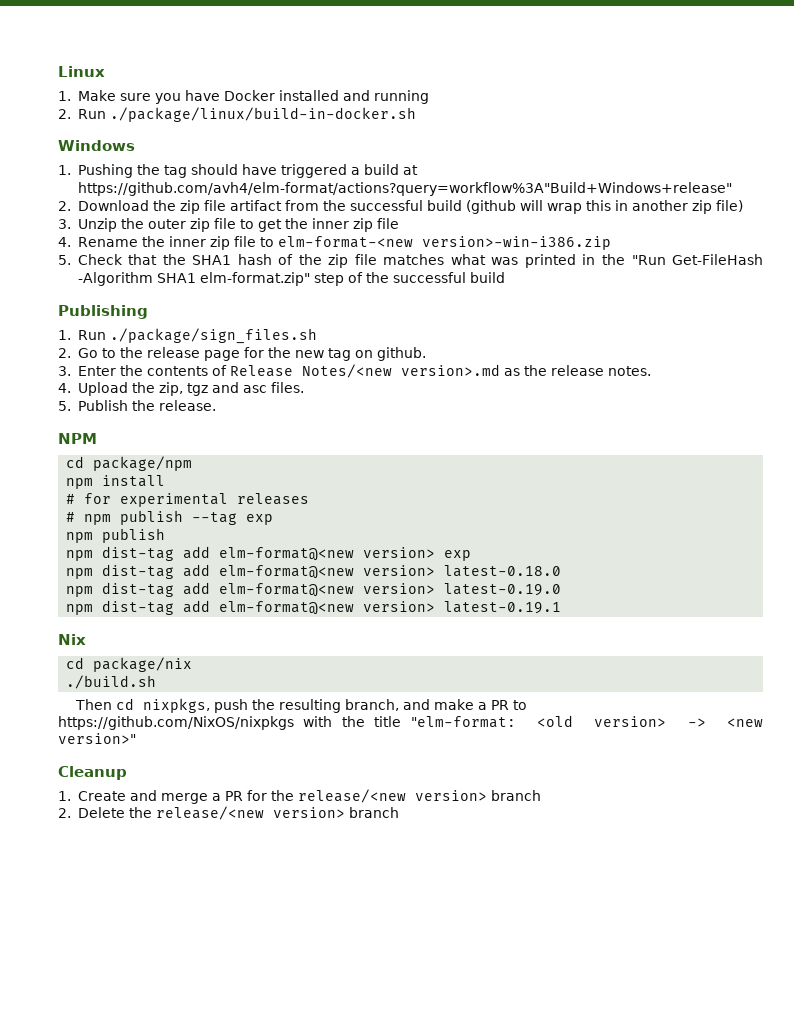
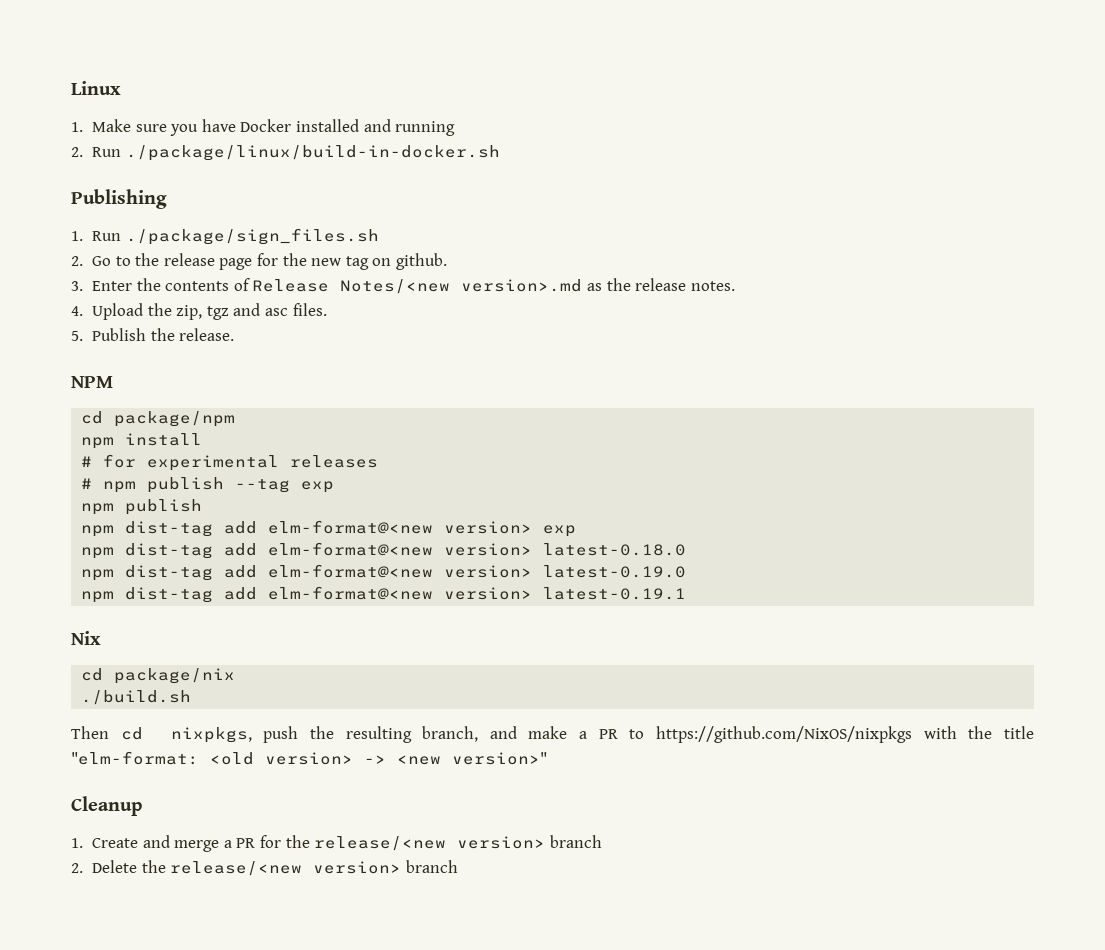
[58,140,135,151] [58,164,418,178] [77,182,732,196] [58,200,743,214] [58,218,399,232] [58,236,611,250] [58,254,764,268] [77,272,505,286] // Windows // 1. Pushing the tag should have triggered a build at https://github.com/avh4/elm-format/actions?query=workflow%3A"Build+Windows+release" // 2. Download the zip file artifact from the successful build (github will wrap this in another zip file) // 3. Unzip the outer zip file to get the inner zip file // 4. Rename the inner zip file to elm-format-<new version>-win-i386.zip // 5. Check that the SHA1 hash of the zip file matches what was printed in the "Run Get-FileHash -Algorithm SHA1 elm-format.zip" step of the successful build -> (500, 153) none

